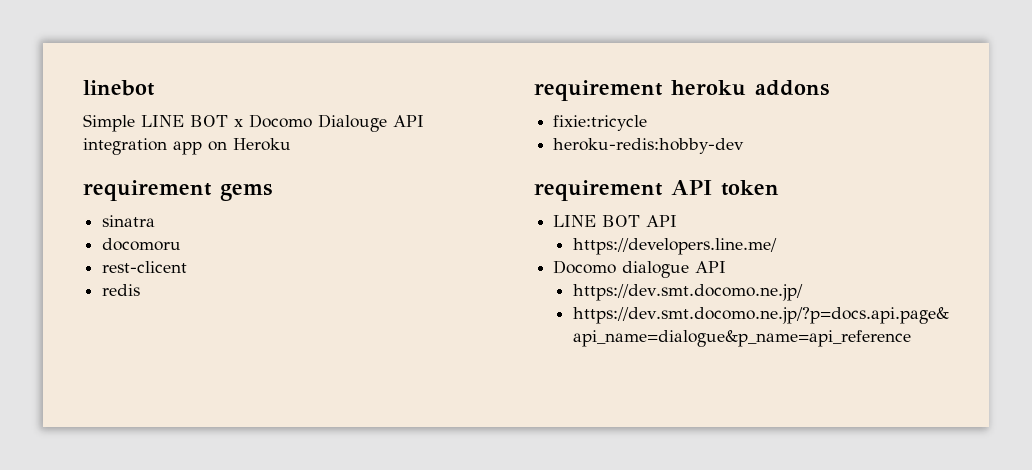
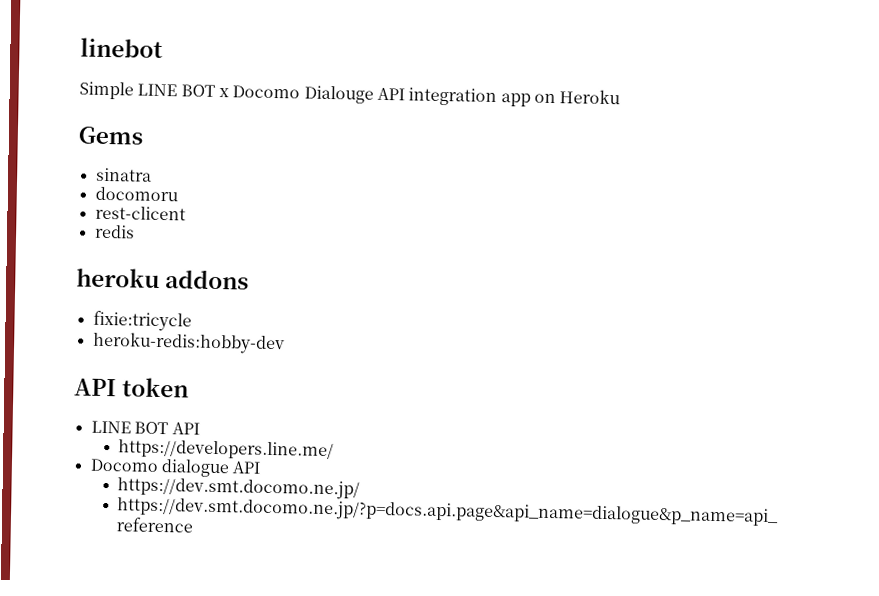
[83,180,272,201] requirement gems -> [78,126,144,145] Gems
[534,80,663,101] requirement -> (135, 231) none
[534,180,663,201] requirement -> (285, 343) none

